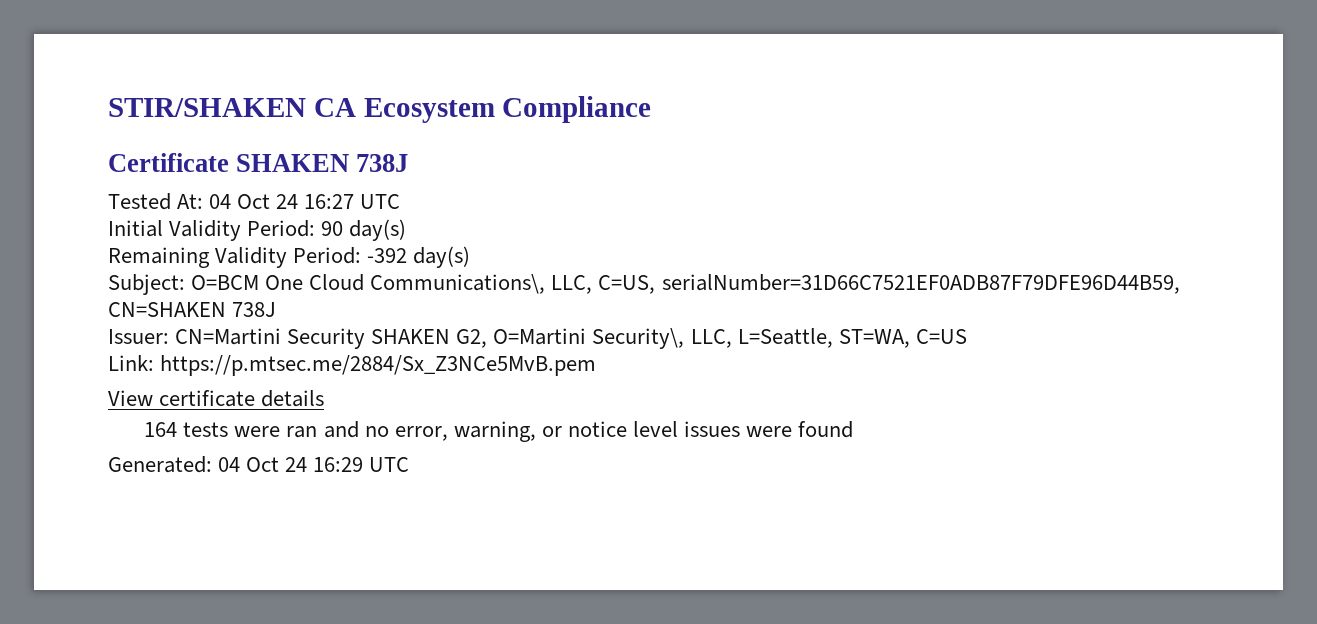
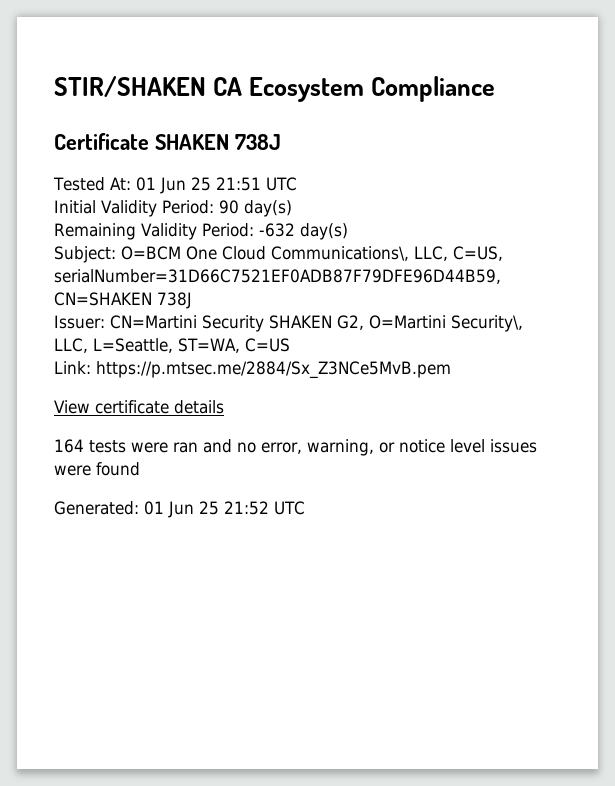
[209,194,355,209] 04 Oct 24 16:27 -> [135,177,261,194] 01 Jun 25 21:51
[367,248,408,263] -392 -> [258,223,295,237] -632
[218,457,364,472] 04 Oct 24 16:29 -> [144,501,269,518] 01 Jun 25 21:52

